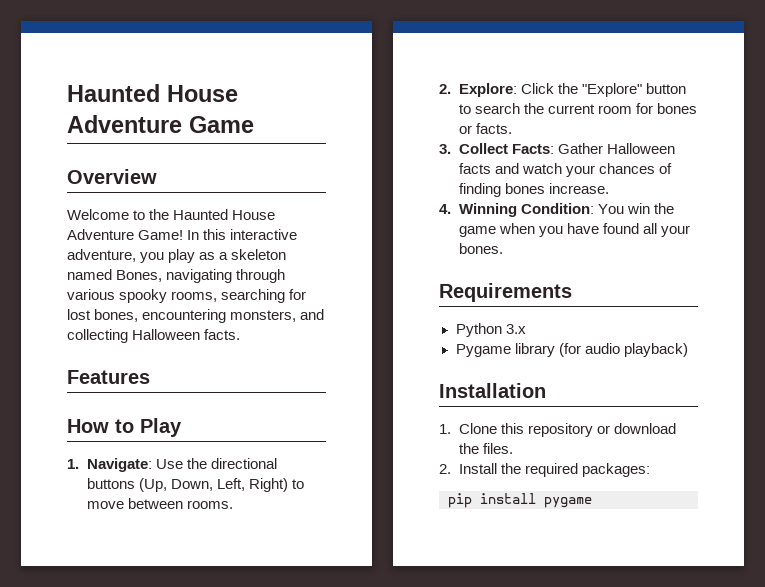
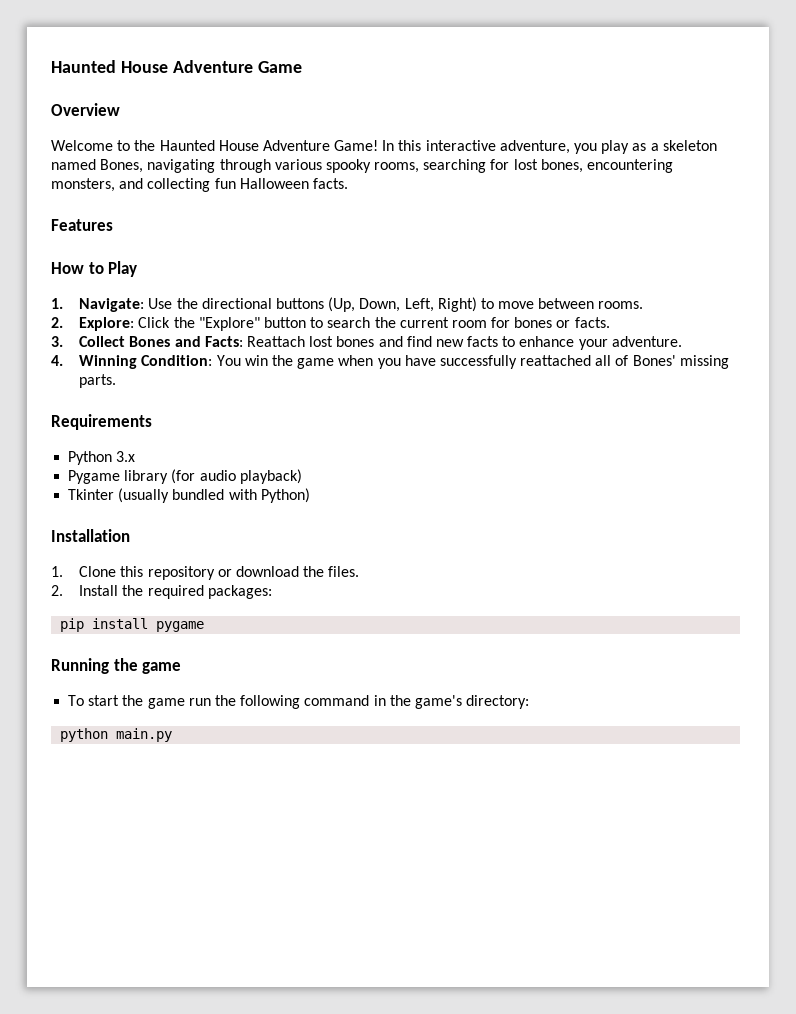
(128, 336) none -> [214,178,236,189] fun
[511,143,675,154] [458,163,672,177] [458,183,609,197] Facts: Gather Halloween facts and watch your chances of finding bones increase. -> [129,336,682,350] Bones and Facts: Reattach lost bones and find new facts to enhance your adventure.
[602,223,690,237] [458,243,503,254] found all your bones. -> [439,355,729,369] [79,374,117,388] successfully reattached all of Bones' missing parts.
(688, 350) none -> [68,488,310,503] // Tkinter (usually bundled with Python)
(592, 502) none -> [51,658,182,674] [68,695,530,709] [60,728,173,742] // Running the game // To start the game run the following command in the game's directory: // python main.py

